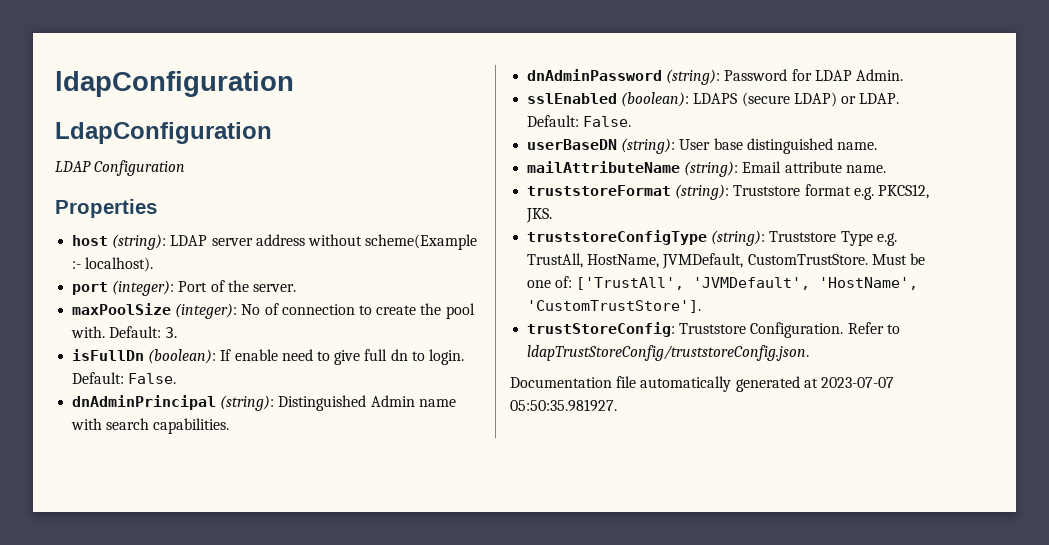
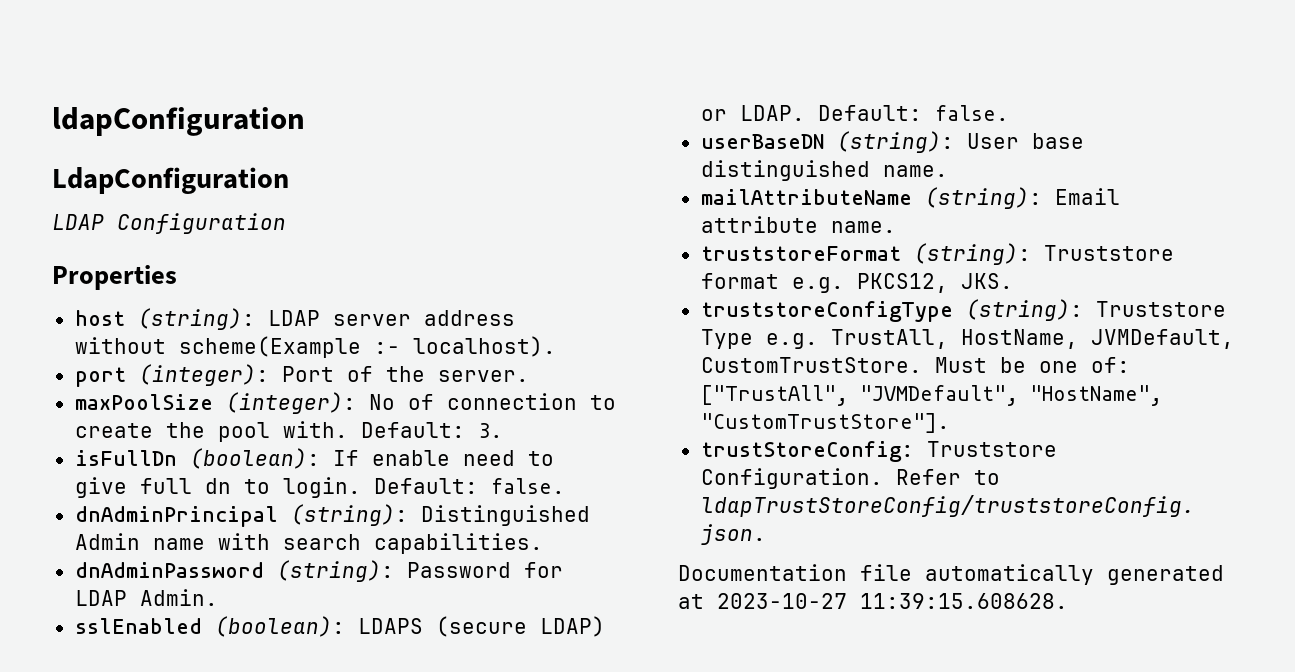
[128,373,177,384] False. -> [490,478,565,494] false.
[583,116,632,127] False. -> [934,105,1009,121] false.
[576,277,919,290] [527,300,702,313] ['TrustAll', 'JVMDefault', 'HostName', 'CustomTrustStore']. -> [700,385,1162,406] [700,413,950,433] ["TrustAll", "JVMDefault", "HostName", "CustomTrustStore"].
[820,377,894,388] [510,399,617,412] 2023-07-07 05:50:35.981927. -> [717,593,1068,609] 2023-10-27 11:39:15.608628.

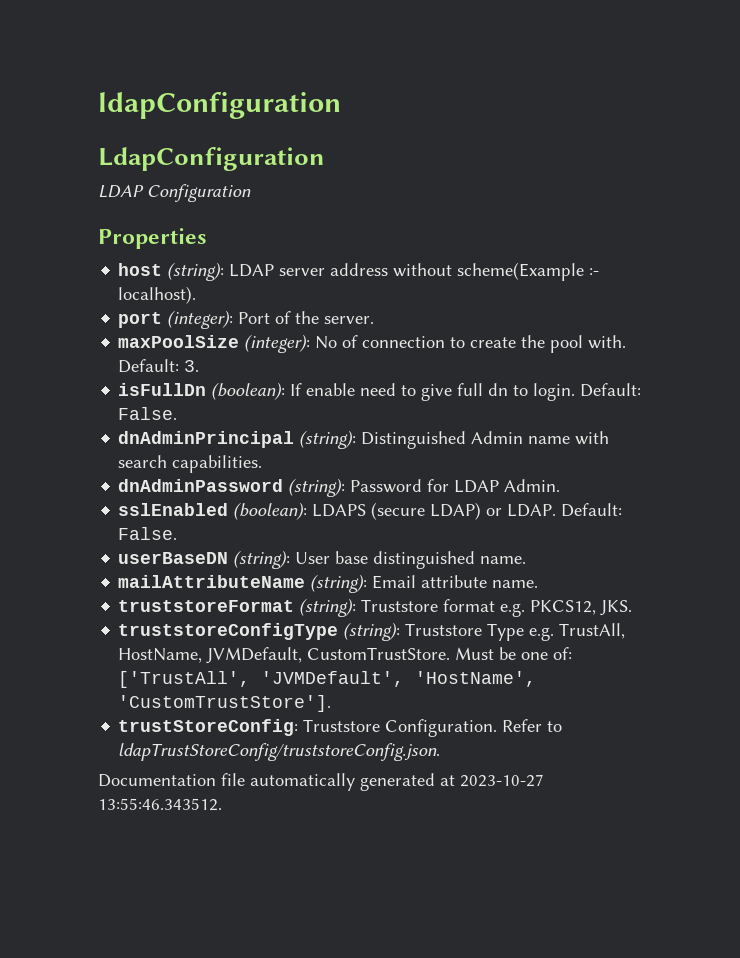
[490,478,565,494] false. -> [118,407,178,420] False.
[934,105,1009,121] false. -> [118,527,178,540] False.
[700,385,1162,406] [700,413,950,433] ["TrustAll", "JVMDefault", "HostName", "CustomTrustStore"]. -> [118,671,537,688] [118,695,332,712] ['TrustAll', 'JVMDefault', 'HostName', 'CustomTrustStore'].
[860,593,1068,609] 11:39:15.608628. -> [98,798,222,811] 13:55:46.343512.

